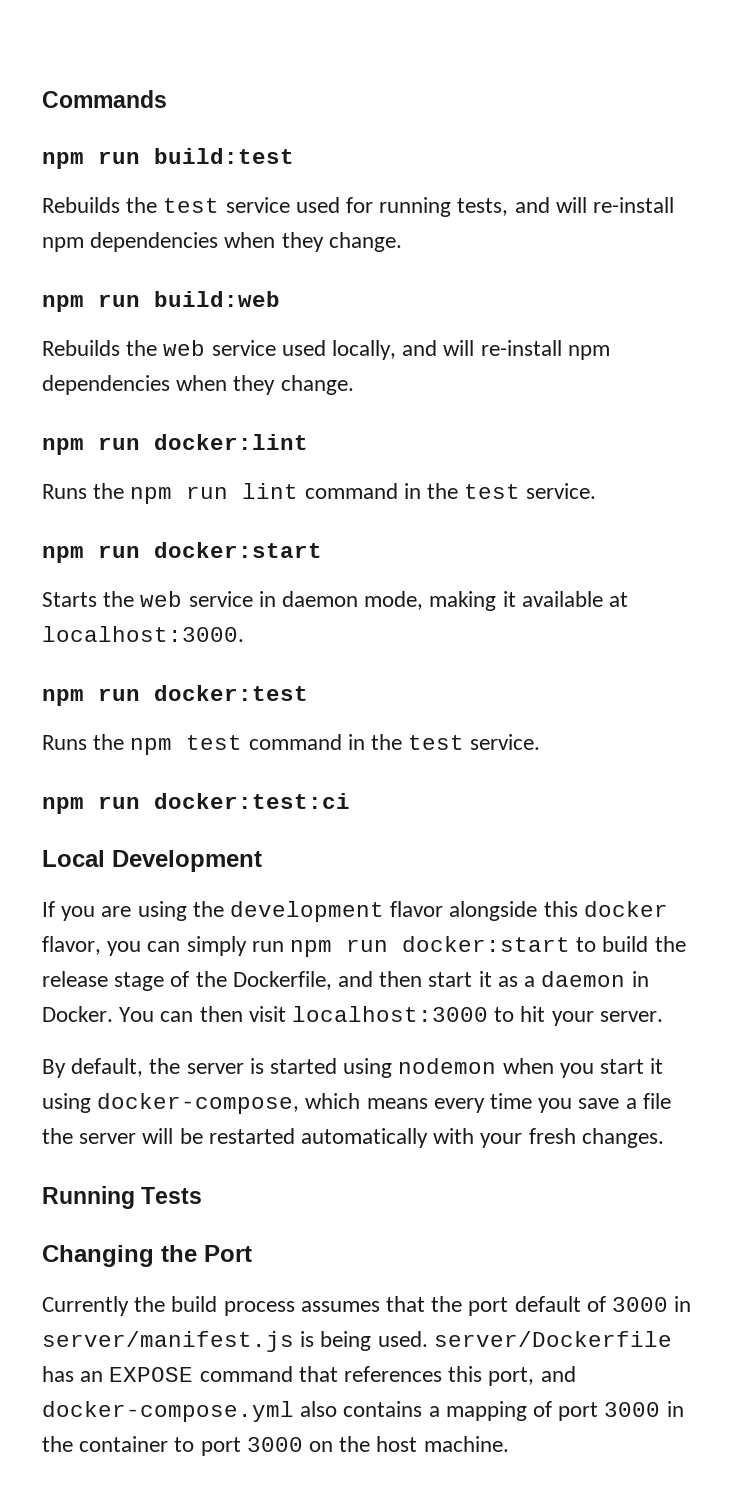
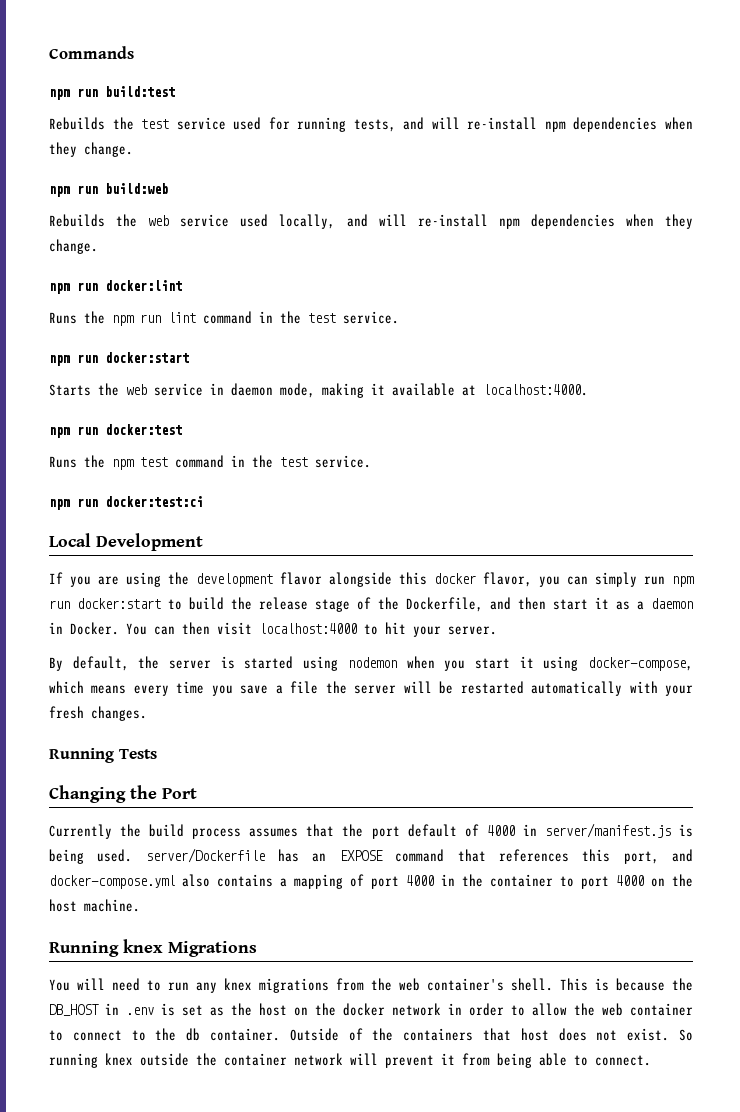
[42,626,244,642] localhost:3000. -> [483,384,588,396] localhost:4000.
[292,1006,489,1022] localhost:3000 -> [259,623,357,634] localhost:4000
[612,1297,669,1312] 3000 -> [486,825,515,836] 4000
[604,1402,661,1417] 3000 -> [406,875,434,886] 4000
[246,1437,303,1452] 3000 -> [616,875,644,886] 4000
(509, 1444) none -> [49,939,257,957] [49,978,693,993] [49,1003,693,1016] [49,1028,693,1041] [49,1053,651,1068] // Running knex Migrations // You will need to run any knex migrations from the web container's shell. This is because the DB_HOST in .env is set as the host on the docker network in order to allow the web container to connect to the db container. Outside of the containers that host does not exist. So running knex outside the container network will prevent it from being able to connect.

